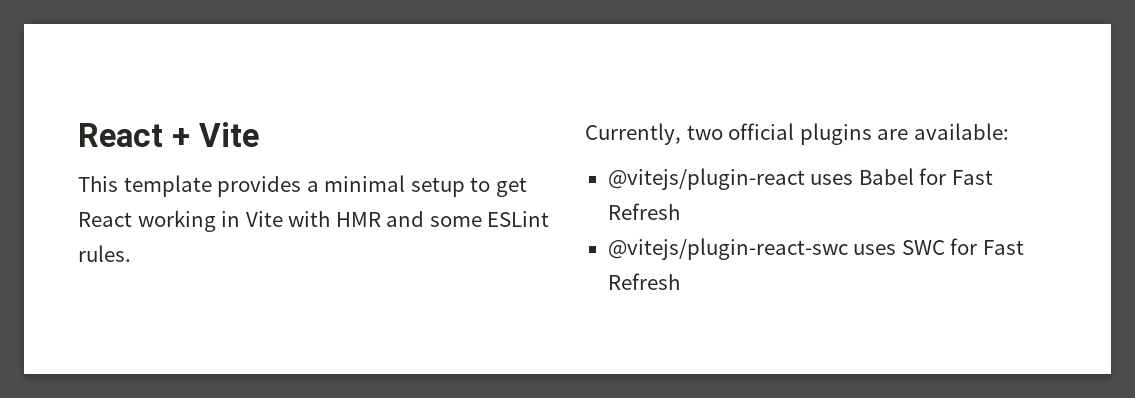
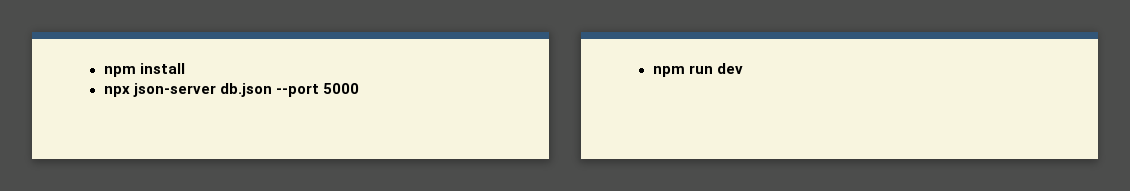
[78,122,259,147] [78,175,527,197] [78,210,550,232] [78,245,131,262] [585,123,1009,145] [607,168,993,190] [607,203,680,220] [607,238,1024,260] [607,273,680,290] React + Vite // This template provides a minimal setup to get React working in Vite with HMR and some ESLint rules. // Currently, two official plugins are available: // @vitejs/plugin-react uses Babel for Fast Refresh // @vitejs/plugin-react-swc uses SWC for Fast Refresh -> [103,63,185,77] [103,83,359,97] [652,63,743,77] npm install // npx json-server db.json --port 5000 // npm run dev

